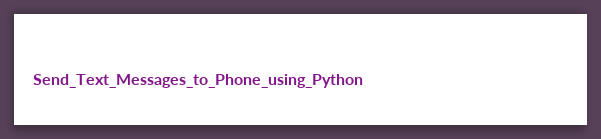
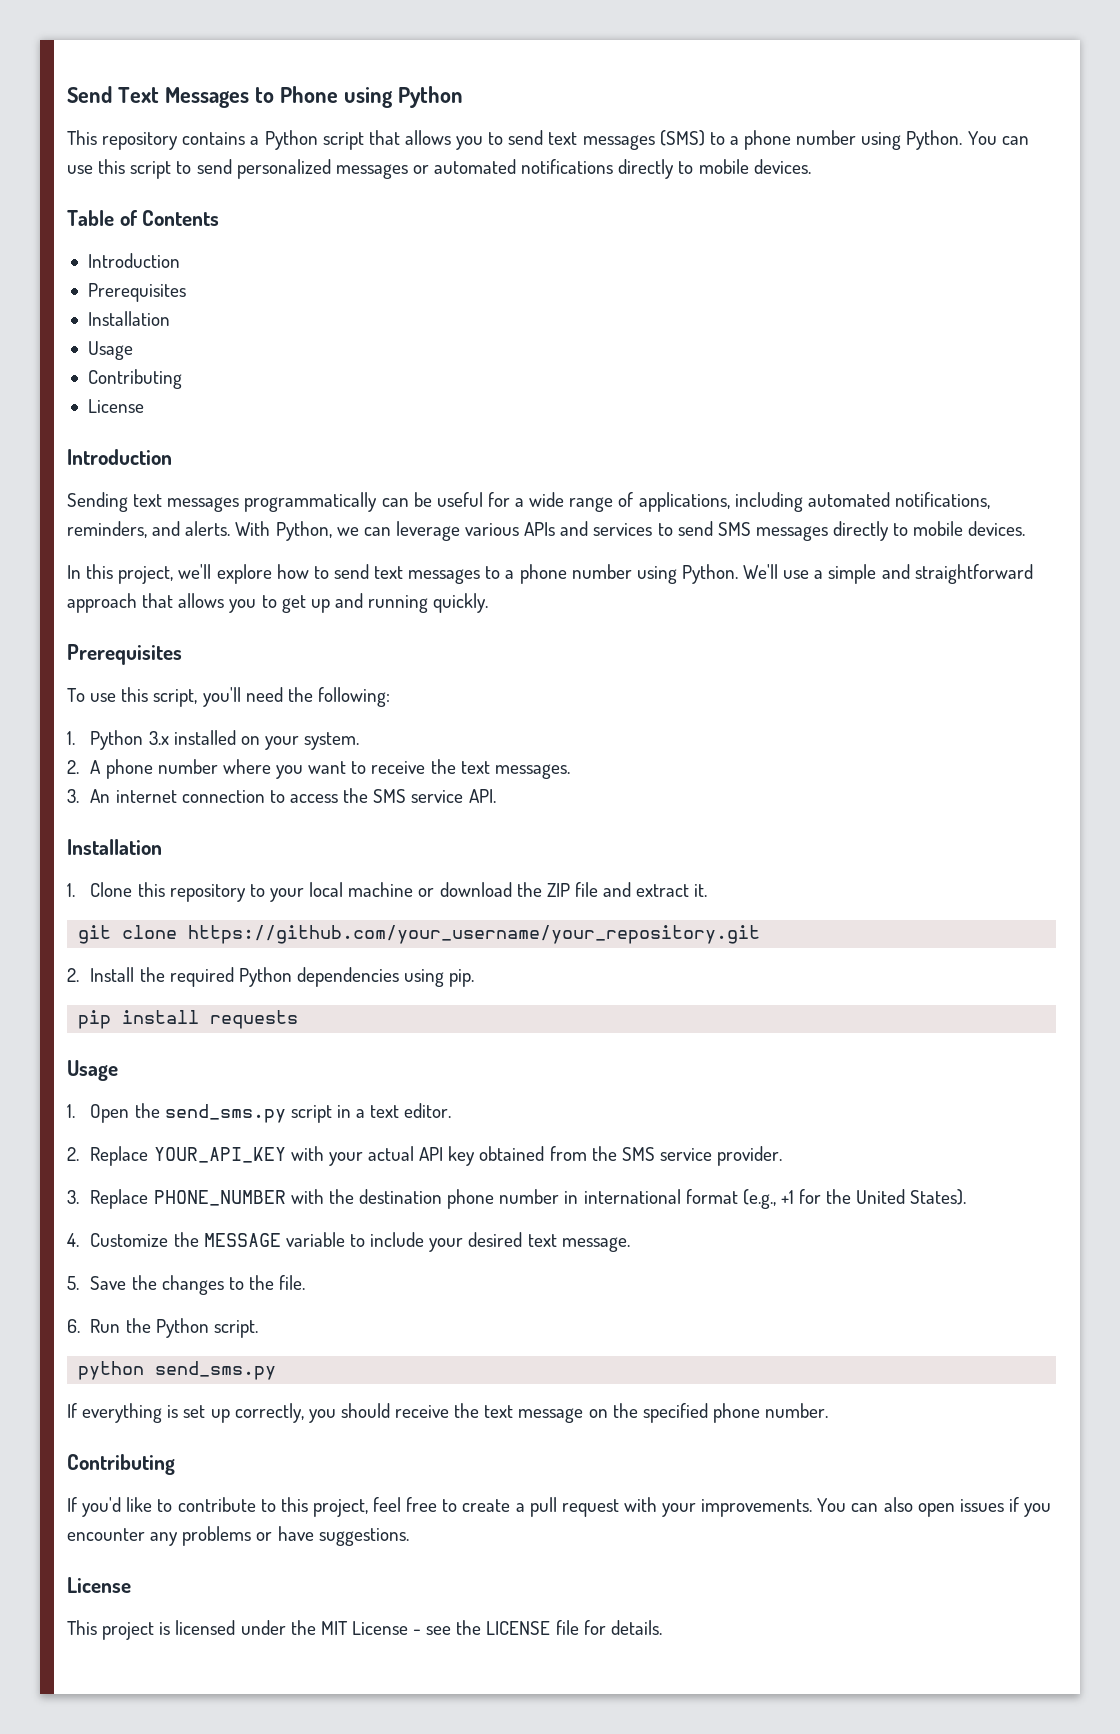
[33,74,363,88] Send_Text_Messages_to_Phone_using_Python -> [67,86,463,108] [67,130,1029,150] [67,159,811,179] [67,210,220,226] [87,253,180,268] [87,283,186,302] [87,311,170,326] [87,341,133,360] [87,369,182,389] [87,399,144,413] [67,449,172,465] [67,492,990,512] [67,521,1026,541] [67,564,1033,584] [67,593,489,613] [67,644,182,665] [67,687,390,707] [67,730,360,750] [67,759,570,779] [67,788,496,803] [67,839,162,855] [67,882,708,902] [78,925,761,944] [67,967,475,987] [78,1010,299,1029] [67,1060,118,1081] [67,1103,452,1123] [67,1146,783,1166] [67,1189,967,1209] [67,1232,630,1252] [67,1275,306,1295] [67,1318,258,1338] [78,1361,277,1380] [67,1403,829,1423] [67,1454,175,1475] [67,1497,1052,1517] [67,1526,409,1546] [67,1577,131,1593] [67,1620,662,1640] Send Text Messages to Phone using Python // This repository contains a Python script that allows you to send text messages (SMS) to a phone number using Python. You can use this script to send personalized messages or automated notifications directly to mobile devices. // Table of Contents // Introduction // Prerequisites // Installation // Usage // Contributing // License // Introduction // Sending text messages programmatically can be useful for a wide range of applications, including automated notifications, reminders, and alerts. With Python, we can leverage various APIs and services to send SMS messages directly to mobile devices. // In this project, we'll explore how to send text messages to a phone number using Python. We'll use a simple and straightforward approach that allows you to get up and running quickly. // Prerequisites // To use this script, you'll need the following: // 1. Python 3.x installed on your system. // 2. A phone number where you want to receive the text messages. // 3. An internet connection to access the SMS service API. // Installation // 1. Clone this repository to your local machine or download the ZIP file and extract it. // git clone https://github.com/your_username/your_repository.git // 2. Install the required Python dependencies using pip. // pip install requests // Usage // 1. Open the send_sms.py script in a text editor. // 2. Replace YOUR_API_KEY with your actual API key obtained from the SMS service provider. // 3. Replace PHONE_NUMBER with the destination phone number in international format (e.g., +1 for the United States). // 4. Customize the MESSAGE variable to include your desired text message. // 5. Save the changes to the file. // 6. Run the Python script. // python send_sms.py // If everything is set up correctly, you should receive the text message on the specified phone number. // Contributing // If you'd like to contribute to this project, feel free to create a pull request with your improvements. You can also open issues if you encounter any problems or have suggestions. // License // This project is licensed under the MIT License - see the LICENSE file for details.

